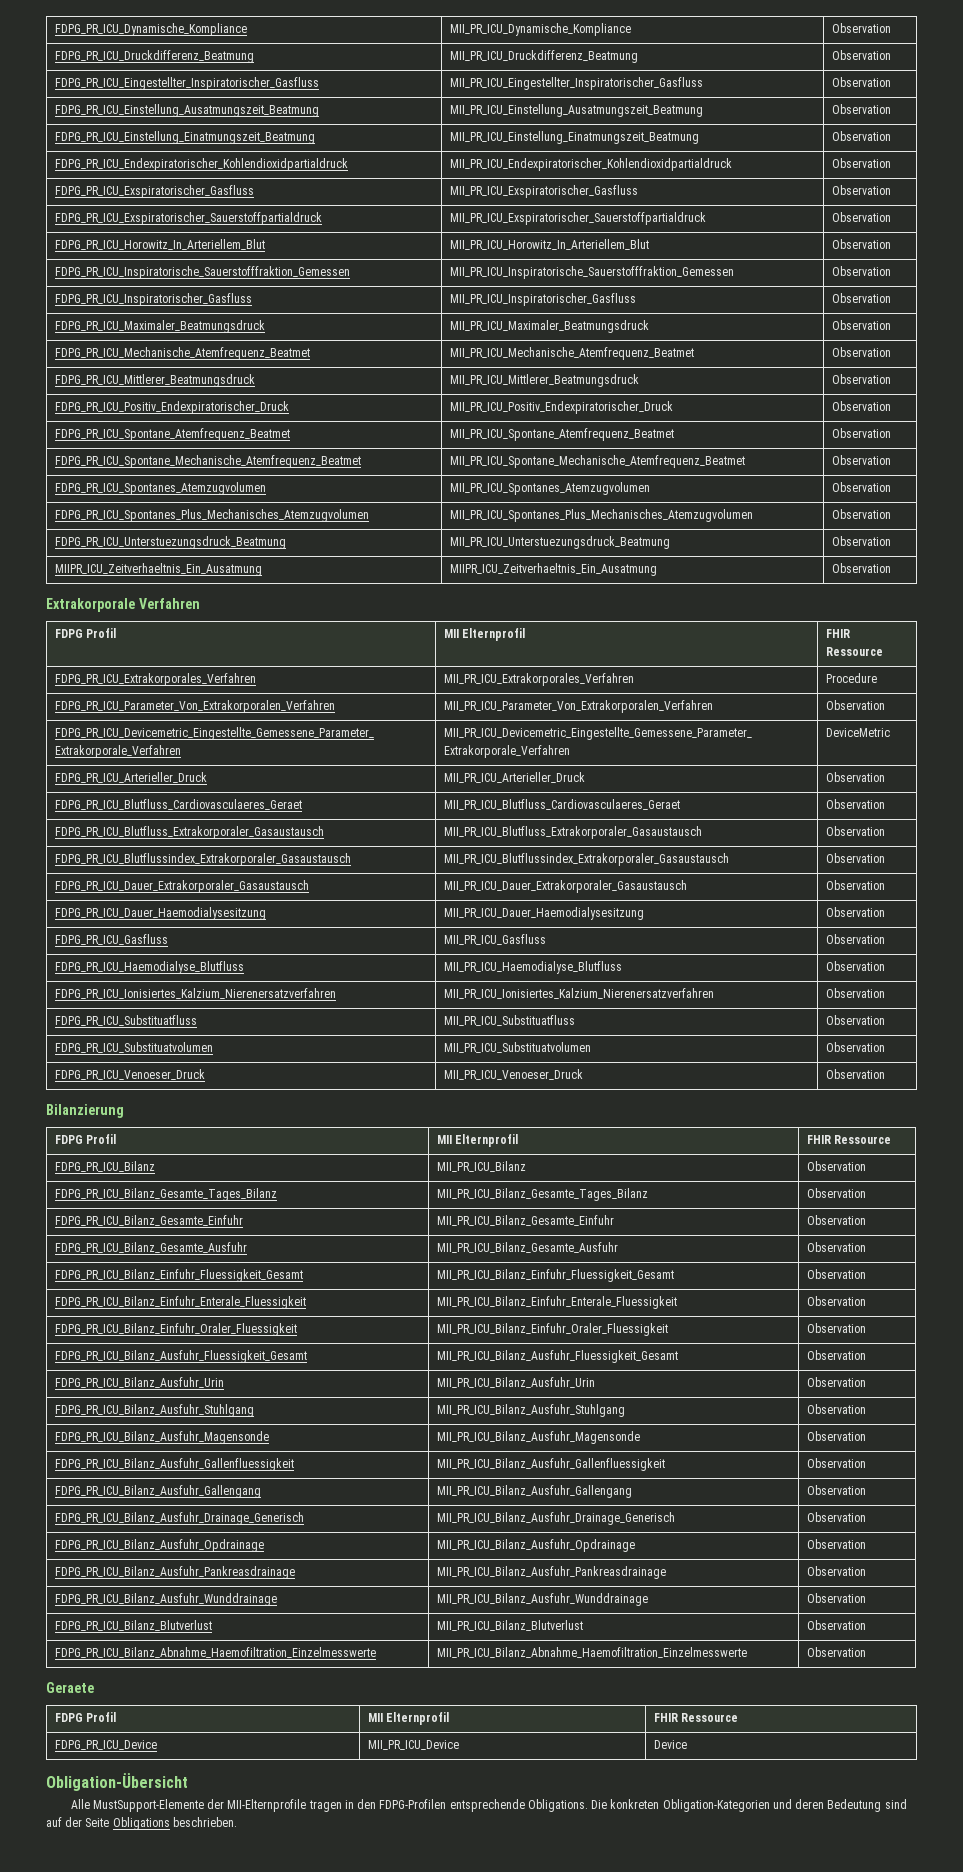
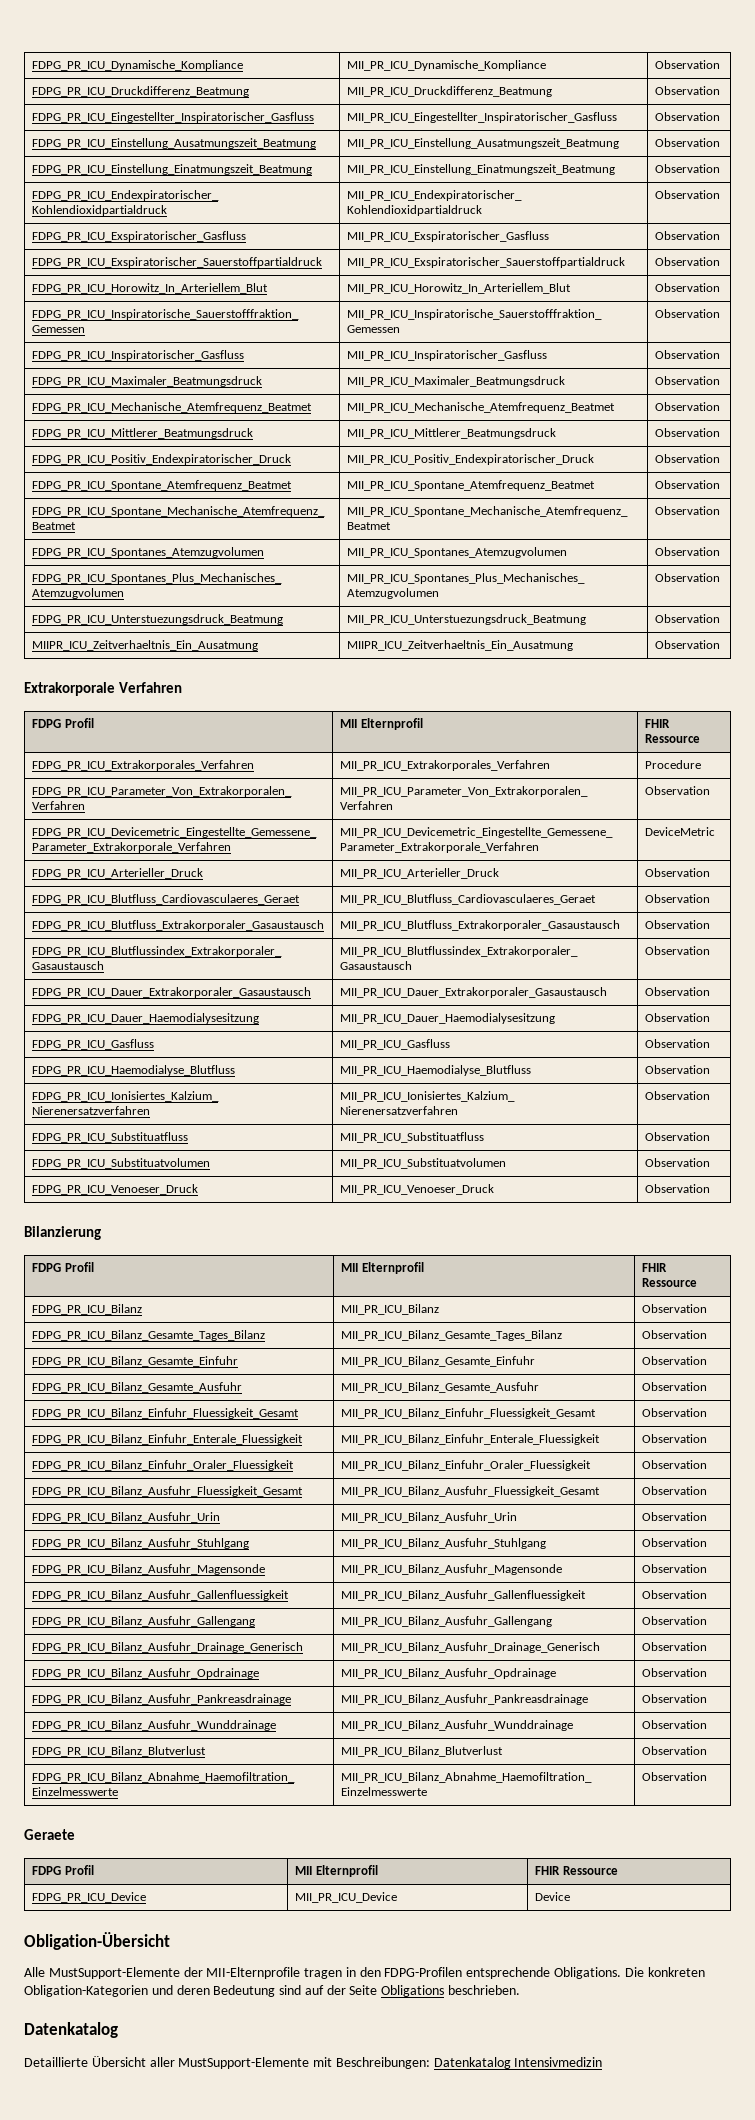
(237, 1822) none -> [24,2022,118,2038] [24,2056,603,2069] // Datenkatalog // Detaillierte Übersicht aller MustSupport-Elemente mit Beschreibungen: Datenkatalog Intensivmedizin

